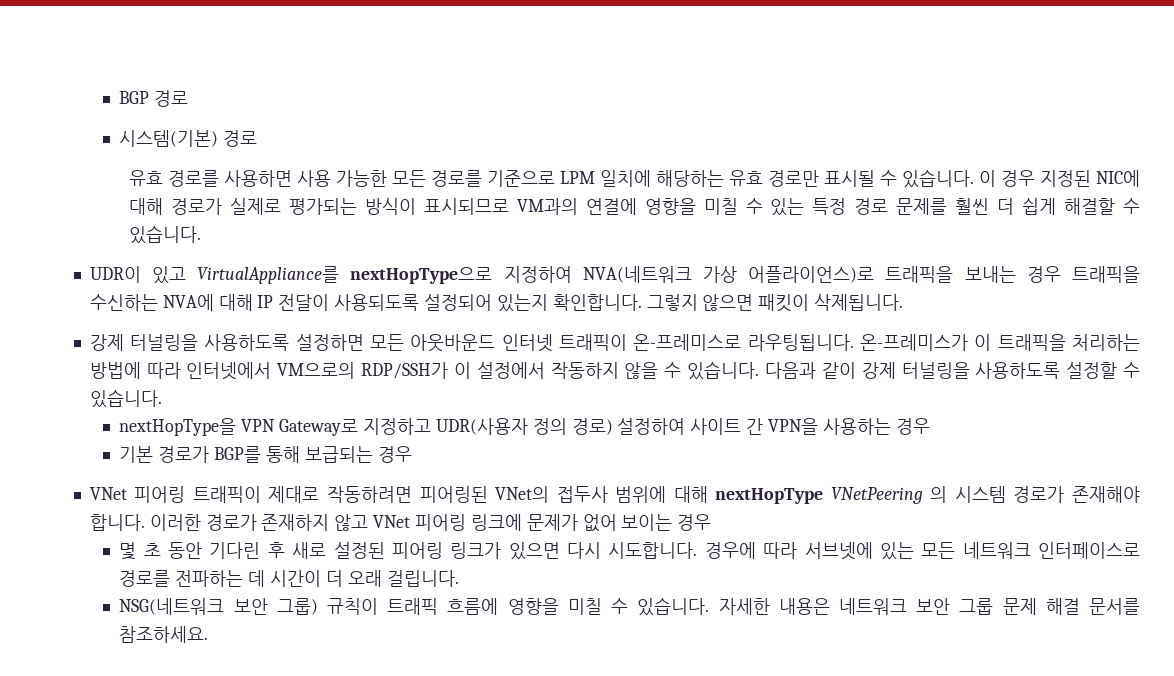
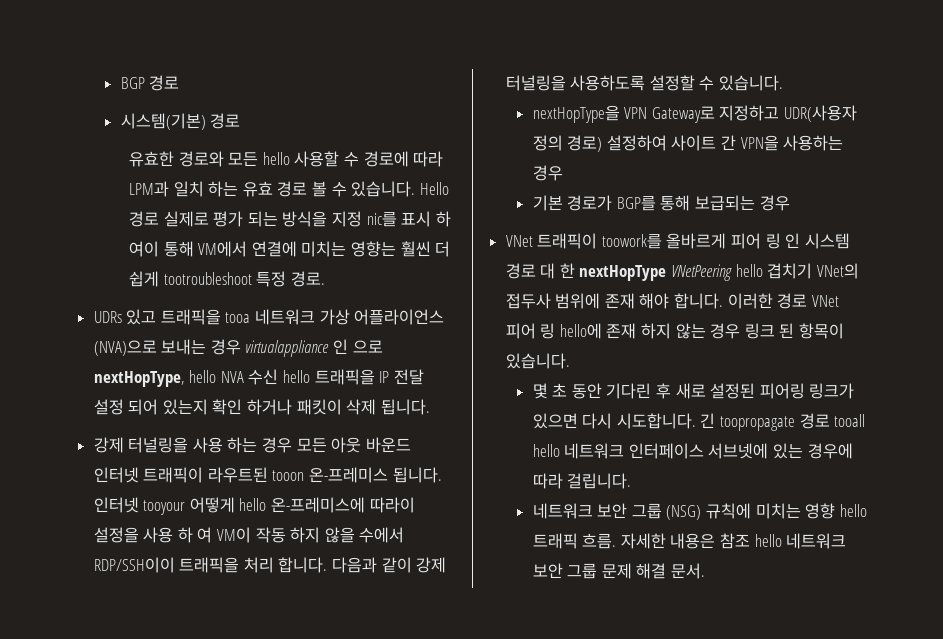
[129,169,1140,188] [129,198,1140,216] [129,225,202,244] [89,266,1141,284] [89,294,904,312] [89,334,1140,352] [89,361,760,380] 유효 경로를 사용하면 사용 가능한 모든 경로를 기준으로 LPM 일치에 해당하는 유효 경로만 표시될 수 있습니다. 이 경우 지정된 NIC에 대해 경로가 실제로 평가되는 방식이 표시되므로 VM과의 연결에 영향을 미칠 수 있는 특정 경로 문제를 훨씬 더 쉽게 해결할 수 있습니다. // UDR이 있고 VirtualAppliance를 nextHopType으로 지정하여 NVA(네트워크 가상 어플라이언스)로 트래픽을 보내는 경우 트래픽을 수신하는 NVA에 대해 IP 전달이 사용되도록 설정되어 있는지 확인합니다. 그렇지 않으면 패킷이 삭제됩니다. // 강제 터널링을 사용하도록 설정하면 모든 아웃바운드 인터넷 트래픽이 온-프레미스로 라우팅됩니다. 온-프레미스가 이 트래픽을 처리하는 방법에 따라 인터넷에서 VM으로의 RDP/SSH가 이 설정에서 작동하지 않을 수 있습니다. -> [128,151,444,167] [128,181,449,197] [128,211,451,227] [128,241,451,257] [128,271,325,287] [93,309,445,325] [93,339,383,357] [93,369,424,387] [93,399,430,415] [93,437,411,453] [93,467,442,483] [93,497,415,515] [93,527,405,543] [93,557,328,573] 유효한 경로와 모든 hello 사용할 수 경로에 따라 LPM과 일치 하는 유효 경로 볼 수 있습니다. Hello 경로 실제로 평가 되는 방식을 지정 nic를 표시 하 여이 통해 VM에서 연결에 미치는 영향는 훨씬 더 쉽게 tootroubleshoot 특정 경로. // UDRs 있고 트래픽을 tooa 네트워크 가상 어플라이언스 (NVA)으로 보내는 경우 virtualappliance 인 으로 nextHopType, hello NVA 수신 hello 트래픽을 IP 전달 설정 되어 있는지 확인 하거나 패킷이 삭제 됩니다. // 강제 터널링을 사용 하는 경우 모든 아웃 바운드 인터넷 트래픽이 라우트된 tooon 온-프레미스 됩니다. 인터넷 tooyour 어떻게 hello 온-프레미스에 따라이 설정을 사용 하 여 VM이 작동 하지 않을 수에서 RDP/SSH이이 트래픽을 처리 합니다.
[134,486,1140,504] [89,514,712,532] 피어링 트래픽이 제대로 작동하려면 피어링된 VNet의 접두사 범위에 대해 nextHopType VNetPeering 의 시스템 경로가 존재해야 합니다. 이러한 경로가 존재하지 않고 VNet 피어링 링크에 문제가 없어 보이는 경우 -> [537,233,850,249] [505,263,859,281] [505,293,839,309] [505,323,845,339] [505,353,570,369] 트래픽이 toowork를 올바르게 피어 링 인 시스템 경로 대 한 nextHopType VNetPeering hello 겹치기 VNet의 접두사 범위에 존재 해야 합니다. 이러한 경로 VNet 피어 링 hello에 존재 하지 않는 경우 링크 된 항목이 있습니다.
[704,542,1140,560] [119,570,459,587] [119,597,830,616] 경우에 따라 서브넷에 있는 모든 네트워크 인터페이스로 경로를 전파하는 데 시간이 더 오래 걸립니다. // NSG(네트워크 보안 그룹) 규칙이 트래픽 흐름에 영향을 미칠 수 있습니다. 자세한 내용은 -> [700,413,866,431] [532,443,853,459] [532,473,632,489] [532,503,867,520] [532,533,782,549] 긴 toopropagate 경로 tooall hello 네트워크 인터페이스 서브넷에 있는 경우에 따라 걸립니다. // 네트워크 보안 그룹 (NSG) 규칙에 미치는 영향 hello 트래픽 흐름. 자세한 내용은 참조 hello
[1089,598,1141,615] [119,626,209,643] 문서를 참조하세요. -> [671,563,706,579] 문서.

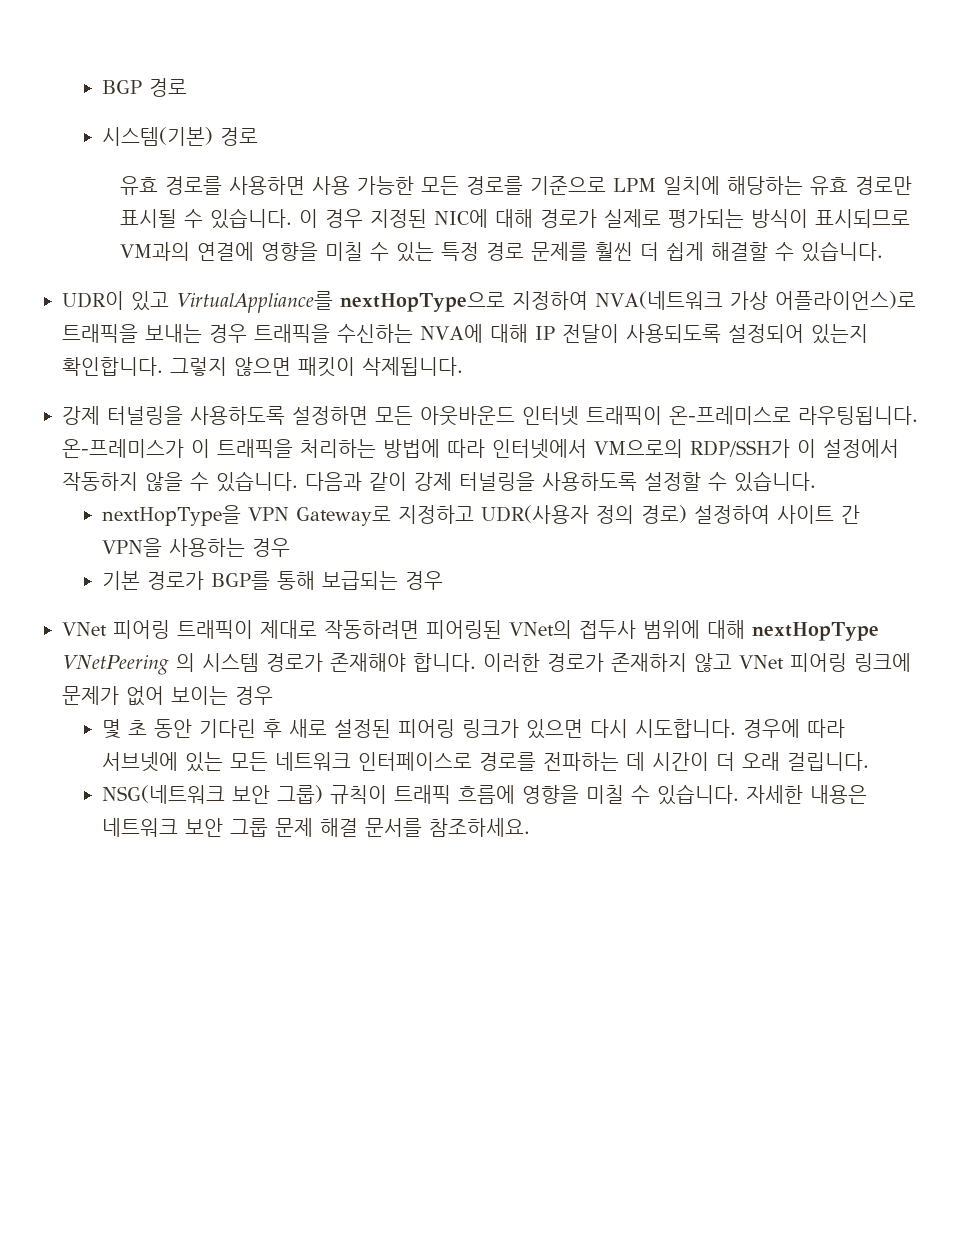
[128,151,444,167] [128,181,449,197] [128,211,451,227] [128,241,451,257] [128,271,325,287] [93,309,445,325] [93,339,383,357] [93,369,424,387] [93,399,430,415] [93,437,411,453] [93,467,442,483] [93,497,415,515] [93,527,405,543] [93,557,328,573] 유효한 경로와 모든 hello 사용할 수 경로에 따라 LPM과 일치 하는 유효 경로 볼 수 있습니다. Hello 경로 실제로 평가 되는 방식을 지정 nic를 표시 하 여이 통해 VM에서 연결에 미치는 영향는 훨씬 더 쉽게 tootroubleshoot 특정 경로. // UDRs 있고 트래픽을 tooa 네트워크 가상 어플라이언스 (NVA)으로 보내는 경우 virtualappliance 인 으로 nextHopType, hello NVA 수신 hello 트래픽을 IP 전달 설정 되어 있는지 확인 하거나 패킷이 삭제 됩니다. // 강제 터널링을 사용 하는 경우 모든 아웃 바운드 인터넷 트래픽이 라우트된 tooon 온-프레미스 됩니다. 인터넷 tooyour 어떻게 hello 온-프레미스에 따라이 설정을 사용 하 여 VM이 작동 하지 않을 수에서 RDP/SSH이이 트래픽을 처리 합니다. -> [119,176,912,195] [119,208,910,229] [119,241,883,262] [62,291,916,313] [62,324,868,344] [62,357,463,377] [62,406,918,426] [62,439,899,459] [62,471,298,492] 유효 경로를 사용하면 사용 가능한 모든 경로를 기준으로 LPM 일치에 해당하는 유효 경로만 표시될 수 있습니다. 이 경우 지정된 NIC에 대해 경로가 실제로 평가되는 방식이 표시되므로 VM과의 연결에 영향을 미칠 수 있는 특정 경로 문제를 훨씬 더 쉽게 해결할 수 있습니다. // UDR이 있고 VirtualAppliance를 nextHopType으로 지정하여 NVA(네트워크 가상 어플라이언스)로 트래픽을 보내는 경우 트래픽을 수신하는 NVA에 대해 IP 전달이 사용되도록 설정되어 있는지 확인합니다. 그렇지 않으면 패킷이 삭제됩니다. // 강제 터널링을 사용하도록 설정하면 모든 아웃바운드 인터넷 트래픽이 온-프레미스로 라우팅됩니다. 온-프레미스가 이 트래픽을 처리하는 방법에 따라 인터넷에서 VM으로의 RDP/SSH가 이 설정에서 작동하지 않을 수 있습니다.
[537,233,850,249] [505,263,859,281] [505,293,839,309] [505,323,845,339] [505,353,570,369] 트래픽이 toowork를 올바르게 피어 링 인 시스템 경로 대 한 nextHopType VNetPeering hello 겹치기 VNet의 접두사 범위에 존재 해야 합니다. 이러한 경로 VNet 피어 링 hello에 존재 하지 않는 경우 링크 된 항목이 있습니다. -> [113,620,879,641] [62,653,911,675] [62,686,273,706] 피어링 트래픽이 제대로 작동하려면 피어링된 VNet의 접두사 범위에 대해 nextHopType VNetPeering 의 시스템 경로가 존재해야 합니다. 이러한 경로가 존재하지 않고 VNet 피어링 링크에 문제가 없어 보이는 경우
[700,413,866,431] [532,443,853,459] [532,473,632,489] [532,503,867,520] [532,533,782,549] 긴 toopropagate 경로 tooall hello 네트워크 인터페이스 서브넷에 있는 경우에 따라 걸립니다. // 네트워크 보안 그룹 (NSG) 규칙에 미치는 영향 hello 트래픽 흐름. 자세한 내용은 참조 hello -> [742,719,845,738] [101,752,869,772] [101,784,867,805] 경우에 따라 서브넷에 있는 모든 네트워크 인터페이스로 경로를 전파하는 데 시간이 더 오래 걸립니다. // NSG(네트워크 보안 그룹) 규칙이 트래픽 흐름에 영향을 미칠 수 있습니다. 자세한 내용은
[671,563,706,579] 문서. -> [364,818,530,837] 문서를 참조하세요.

